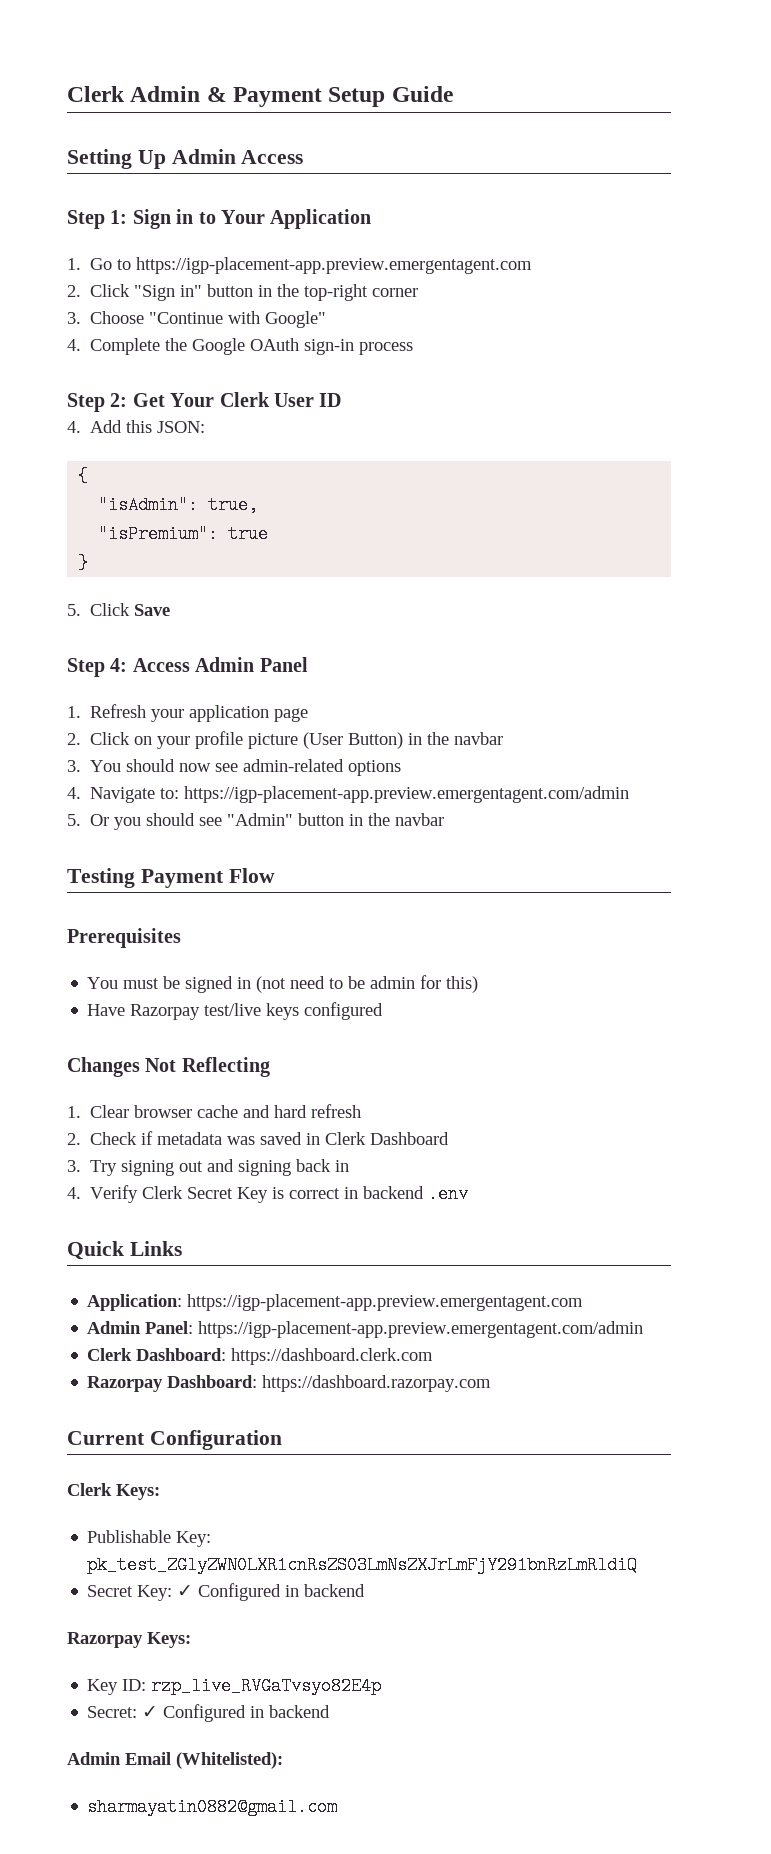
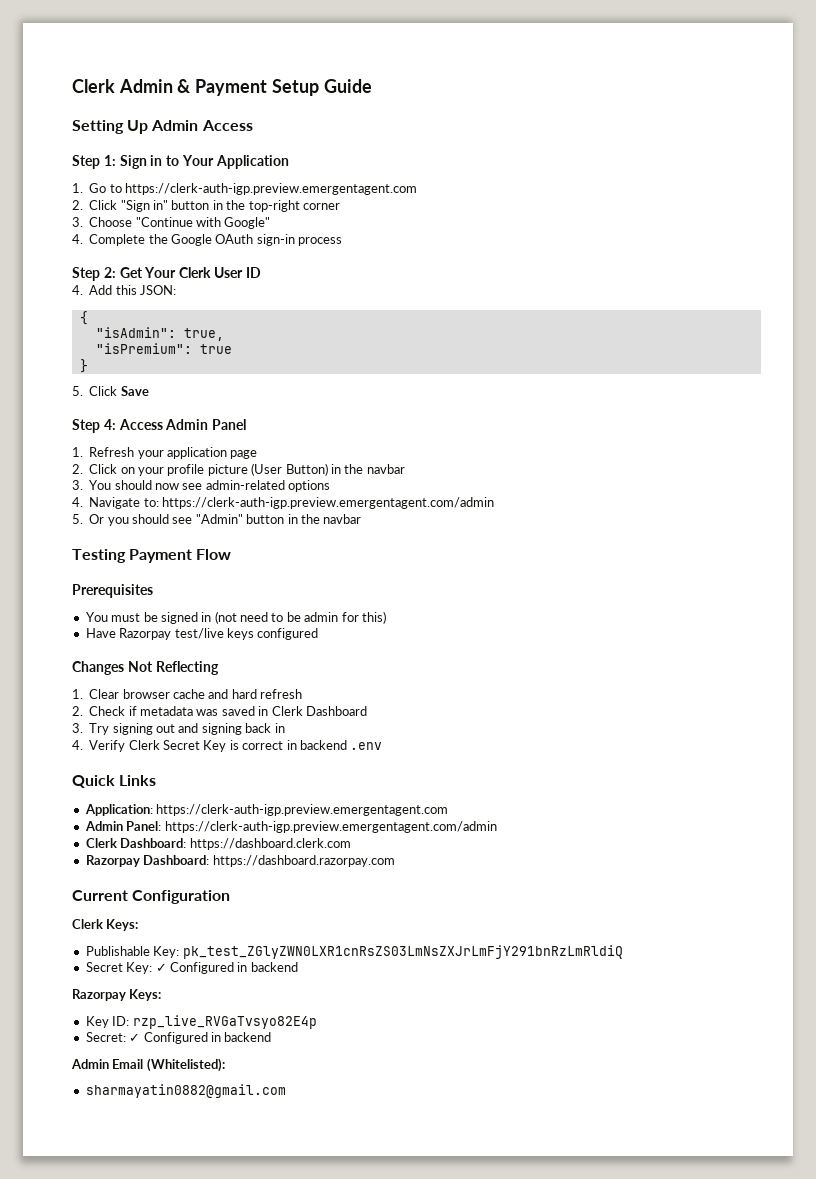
[136,257,533,274] https://igp-placement-app.preview.emergentagent.com -> [125,183,418,195] https://clerk-auth-igp.preview.emergentagent.com
[184,786,630,803] https://igp-placement-app.preview.emergentagent.com/admin -> [162,497,495,509] https://clerk-auth-igp.preview.emergentagent.com/admin
[187,1294,584,1311] https://igp-placement-app.preview.emergentagent.com -> [156,804,449,816] https://clerk-auth-igp.preview.emergentagent.com
[198,1321,644,1338] https://igp-placement-app.preview.emergentagent.com/admin -> [164,821,497,833] https://clerk-auth-igp.preview.emergentagent.com/admin

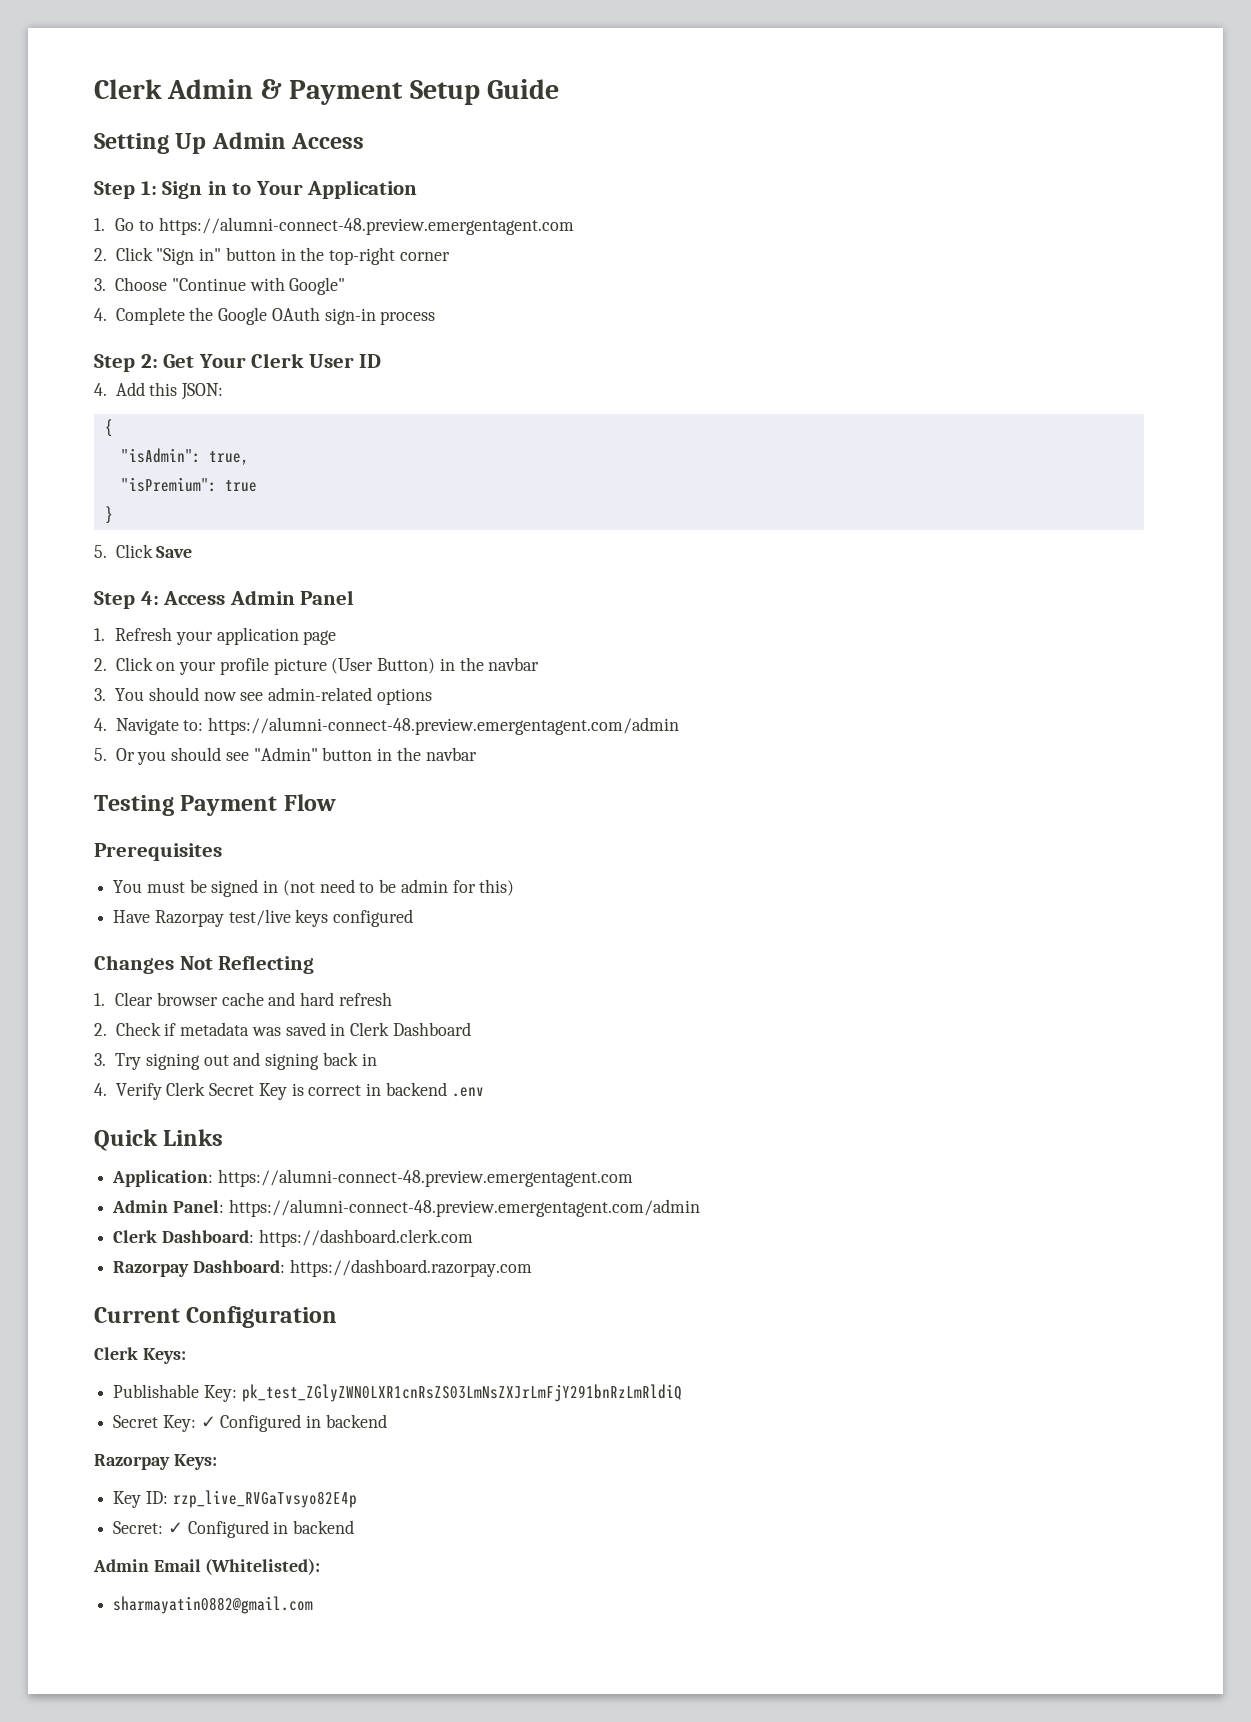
[125,183,418,195] https://clerk-auth-igp.preview.emergentagent.com -> [158,217,574,235] https://alumni-connect-48.preview.emergentagent.com
[162,497,495,509] https://clerk-auth-igp.preview.emergentagent.com/admin -> [208,717,680,735] https://alumni-connect-48.preview.emergentagent.com/admin
[156,804,449,816] https://clerk-auth-igp.preview.emergentagent.com -> [217,1169,633,1187] https://alumni-connect-48.preview.emergentagent.com
[164,821,497,833] https://clerk-auth-igp.preview.emergentagent.com/admin -> [228,1199,700,1217] https://alumni-connect-48.preview.emergentagent.com/admin

